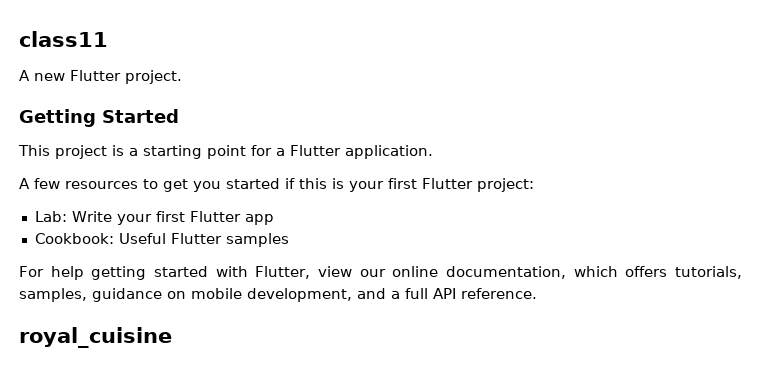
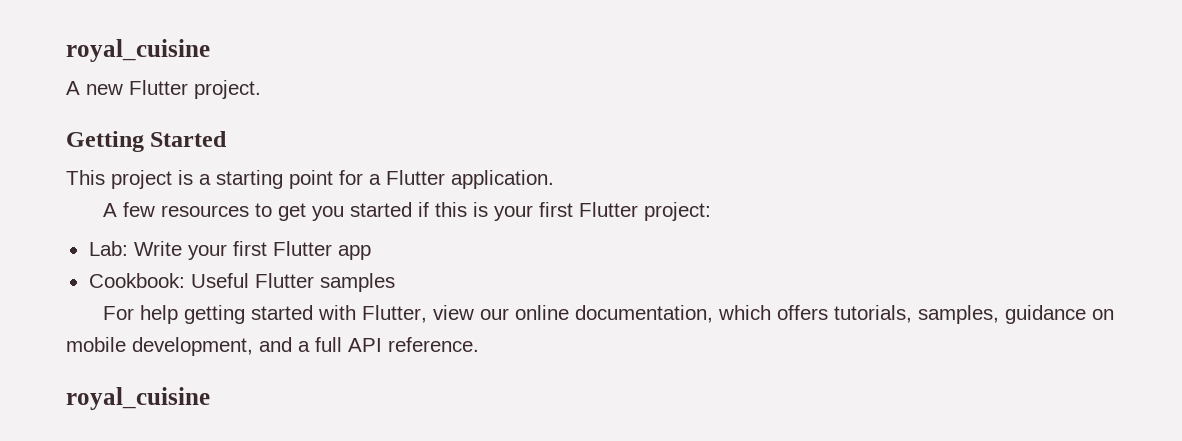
[19,31,108,47] class11 -> [66,39,210,62] royal_cuisine

